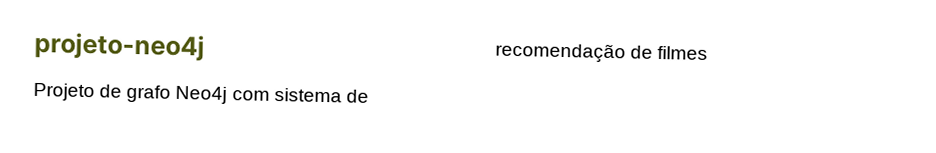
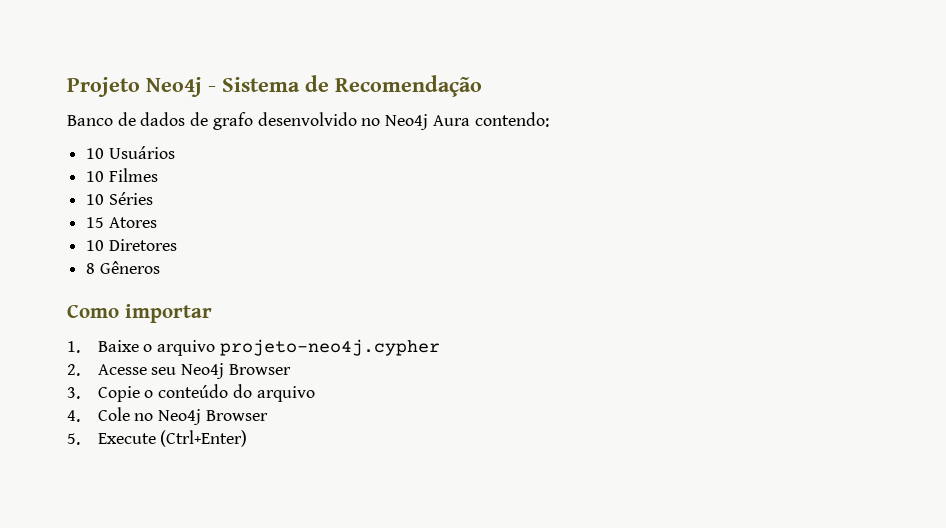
[34,31,205,62] [33,82,369,104] [495,41,709,64] projeto-neo4j // Projeto de grafo Neo4j com sistema de recomendação de filmes -> [67,75,482,97] [67,112,549,130] [86,146,175,159] [86,168,158,182] [86,192,153,205] [86,217,157,228] [86,239,177,251] [86,261,160,274] [67,304,212,323] [67,339,440,356] [67,363,291,379] [67,384,315,402] [67,407,268,425] [67,430,248,447] Projeto Neo4j - Sistema de Recomendação // Banco de dados de grafo desenvolvido no Neo4j Aura contendo: // 10 Usuários // 10 Filmes // 10 Séries // 15 Atores // 10 Diretores // 8 Gêneros // Como importar // 1. Baixe o arquivo projeto-neo4j.cypher // 2. Acesse seu Neo4j Browser // 3. Copie o conteúdo do arquivo // 4. Cole no Neo4j Browser // 5. Execute (Ctrl+Enter)

